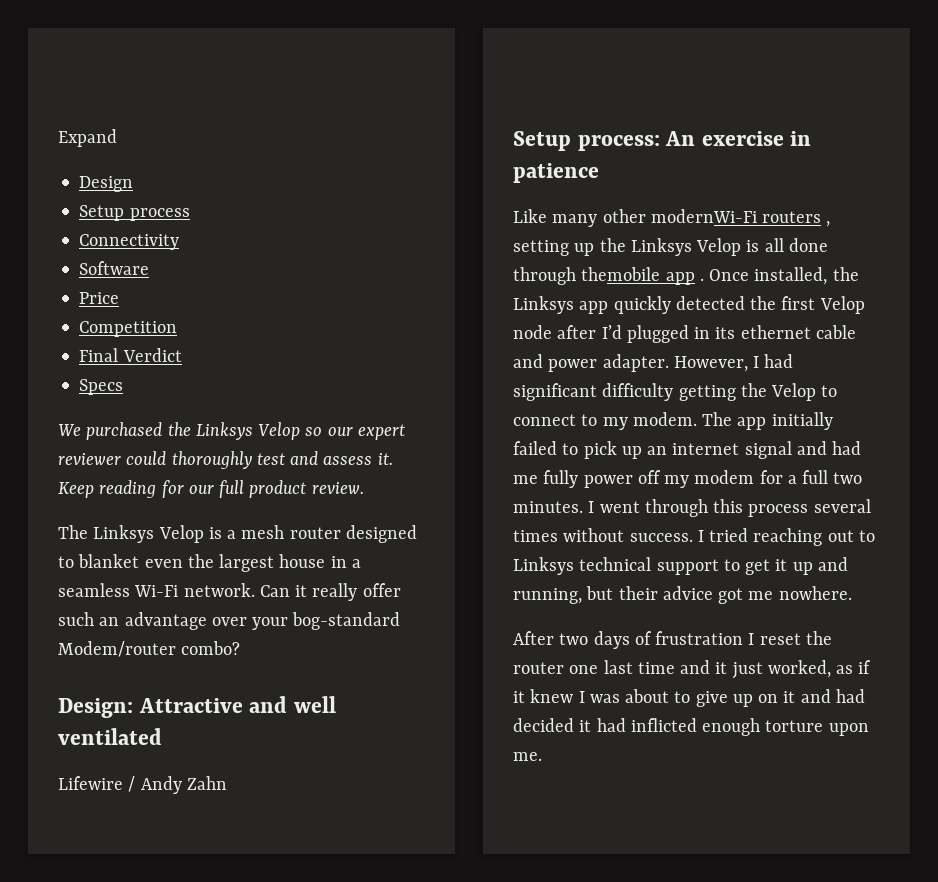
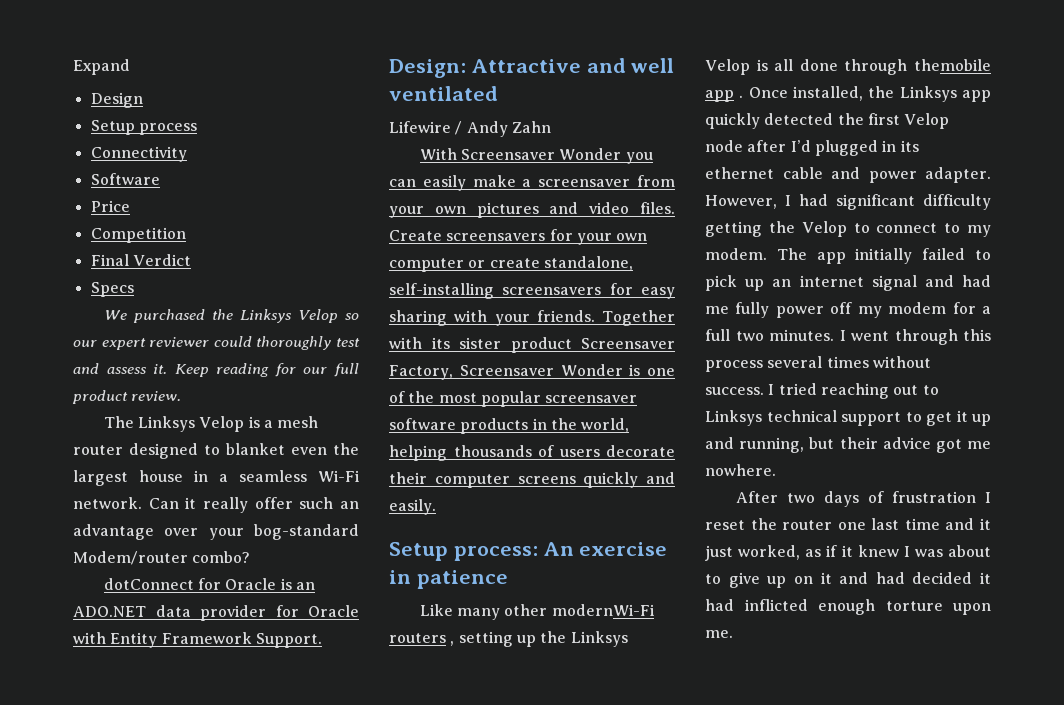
(241, 648) none -> [103,578,315,590] [73,605,359,621] [73,632,322,648] // dotConnect for Oracle is an ADO.NET data provider for Oracle with Entity Framework Support.
(227, 783) none -> [419,148,653,164] [389,175,675,191] [389,202,675,218] [389,229,648,245] [389,256,633,272] [389,283,675,299] [389,310,676,326] [389,337,675,353] [389,364,675,380] [389,391,638,407] [389,418,630,434] [389,445,675,461] [389,472,675,488] [389,499,436,515] // With Screensaver Wonder you can easily make a screensaver from your own pictures and video files. Create screensavers for your own computer or create standalone, self-installing screensavers for easy sharing with your friends. Together with its sister product Screensaver Factory, Screensaver Wonder is one of the most popular screensaver software products in the world, helping thousands of users decorate their computer screens quickly and easily.

